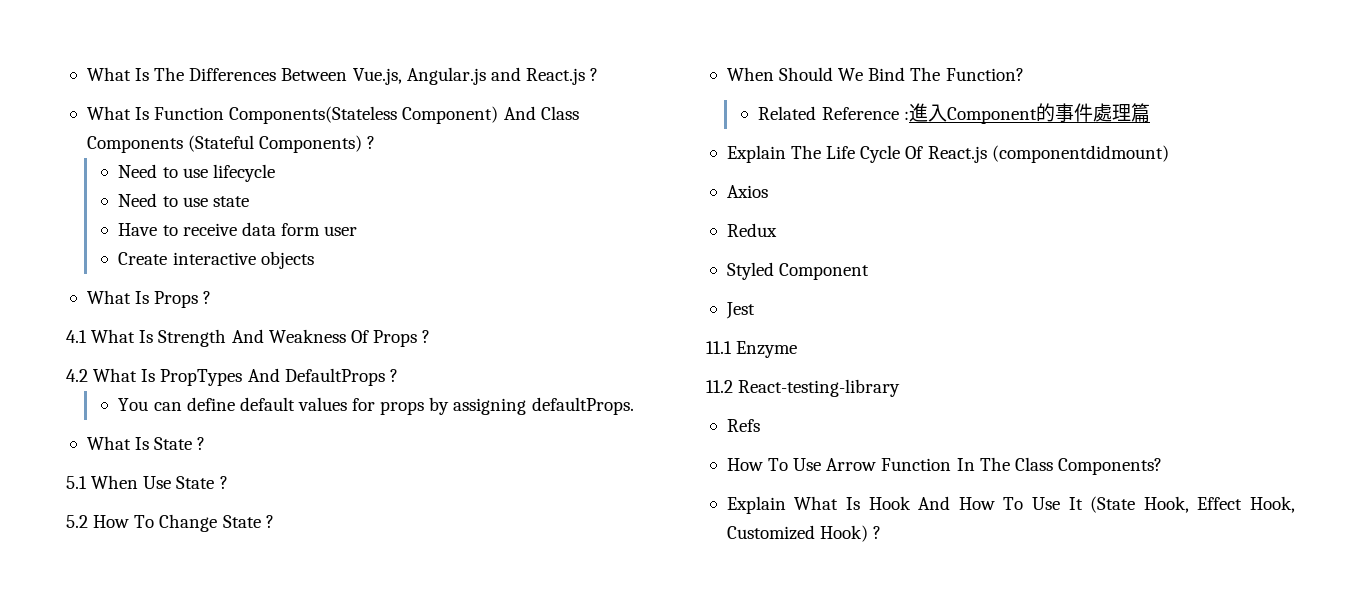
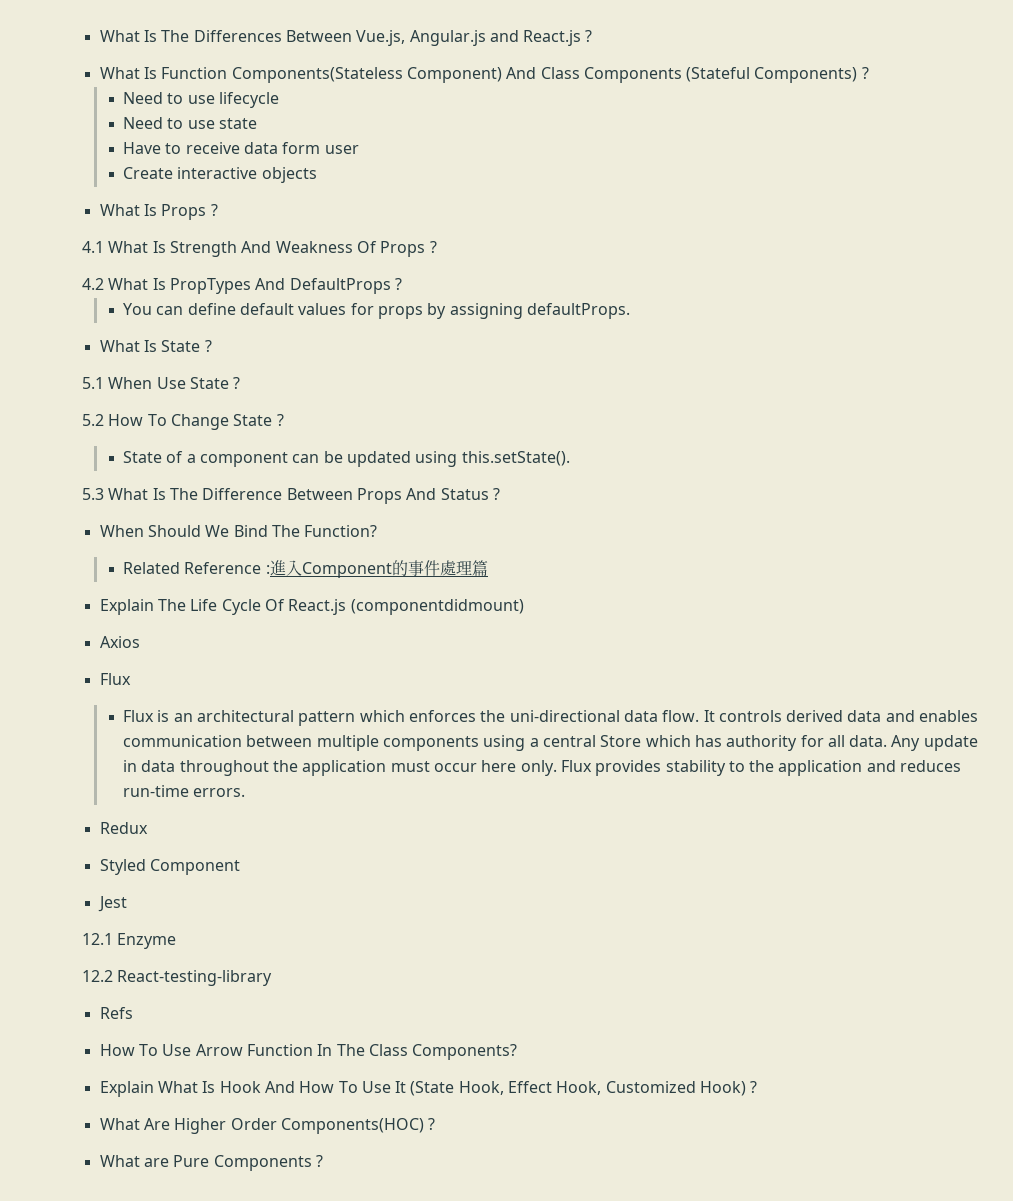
(274, 521) none -> [123,451,570,467] [82,488,500,504] // State of a component can be updated using this.setState(). // 5.3 What Is The Difference Between Props And Status ?
(768, 191) none -> [99,673,131,685] [123,710,979,726] [123,735,978,751] [123,760,962,776] [123,785,246,797] // Flux // Flux is an architectural pattern which enforces the uni-directional data flow. It controls derived data and enables communication between multiple components using a central Store which has authority for all data. Any update in data throughout the application must occur here only. Flux provides stability to the application and reduces run-time errors.
[706,341,732,354] 11.1 -> [82,933,113,945] 12.1
[706,380,733,393] 11.2 -> [82,970,113,982] 12.2
(882, 532) none -> [99,1118,436,1134] [99,1155,323,1171] // What Are Higher Order Components(HOC) ? // What are Pure Components ?

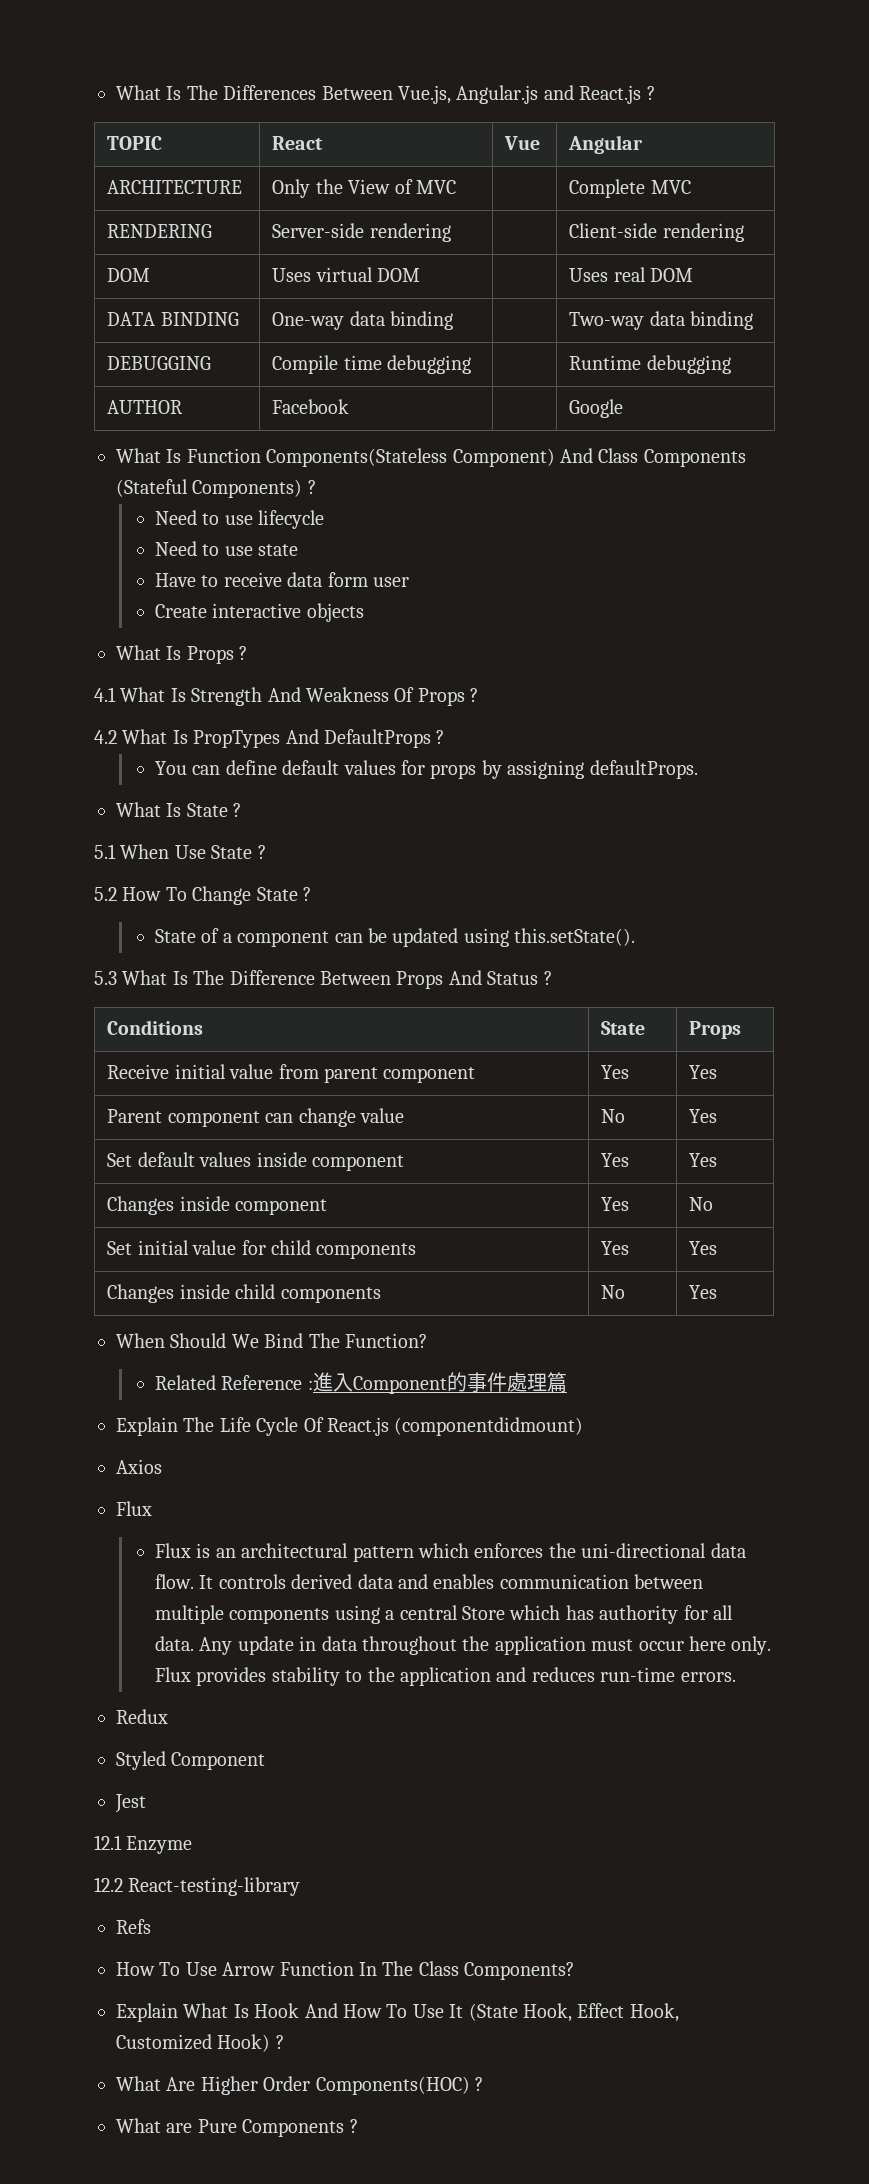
(593, 36) none -> [107,136,163,150] [272,136,324,150] [504,136,541,150] [568,135,644,154] [107,180,243,194] [272,179,456,198] [569,179,691,198] [107,224,213,238] [272,223,451,242] [569,223,744,242] [107,268,151,282] [272,267,421,282] [569,267,694,282] [107,312,239,326] [272,311,454,330] [569,311,754,330] [107,356,212,370] [272,355,472,374] [569,355,731,374] [107,400,184,414] [272,399,350,414] [569,399,624,418] // TOPIC | React | Vue | Angular // ARCHITECTURE | Only the View of MVC | | Complete MVC // RENDERING | Server-side rendering | | Client-side rendering // DOM | Uses virtual DOM | | Uses real DOM // DATA BINDING | One-way data binding | | Two-way data binding // DEBUGGING | Compile time debugging | | Runtime debugging // AUTHOR | Facebook | | Google
(500, 494) none -> [107,1020,204,1035] [601,1021,646,1035] [689,1021,742,1039] [107,1064,476,1083] [601,1065,630,1079] [689,1065,718,1079] [107,1108,404,1127] [601,1109,626,1123] [689,1109,718,1123] [107,1152,404,1171] [601,1153,630,1167] [689,1153,718,1167] [107,1196,328,1215] [601,1197,630,1211] [689,1197,714,1211] [107,1240,417,1259] [601,1241,630,1255] [689,1241,718,1255] [107,1284,381,1303] [601,1285,626,1299] [689,1285,718,1299] // Conditions | State | Props // Receive initial value from parent component | Yes | Yes // Parent component can change value | No | Yes // Set default values inside component | Yes | Yes // Changes inside component | Yes | No // Set initial value for child components | Yes | Yes // Changes inside child components | No | Yes

